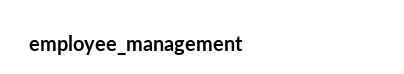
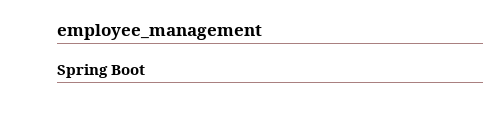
(243, 45) none -> [57,64,146,78] // Spring Boot

